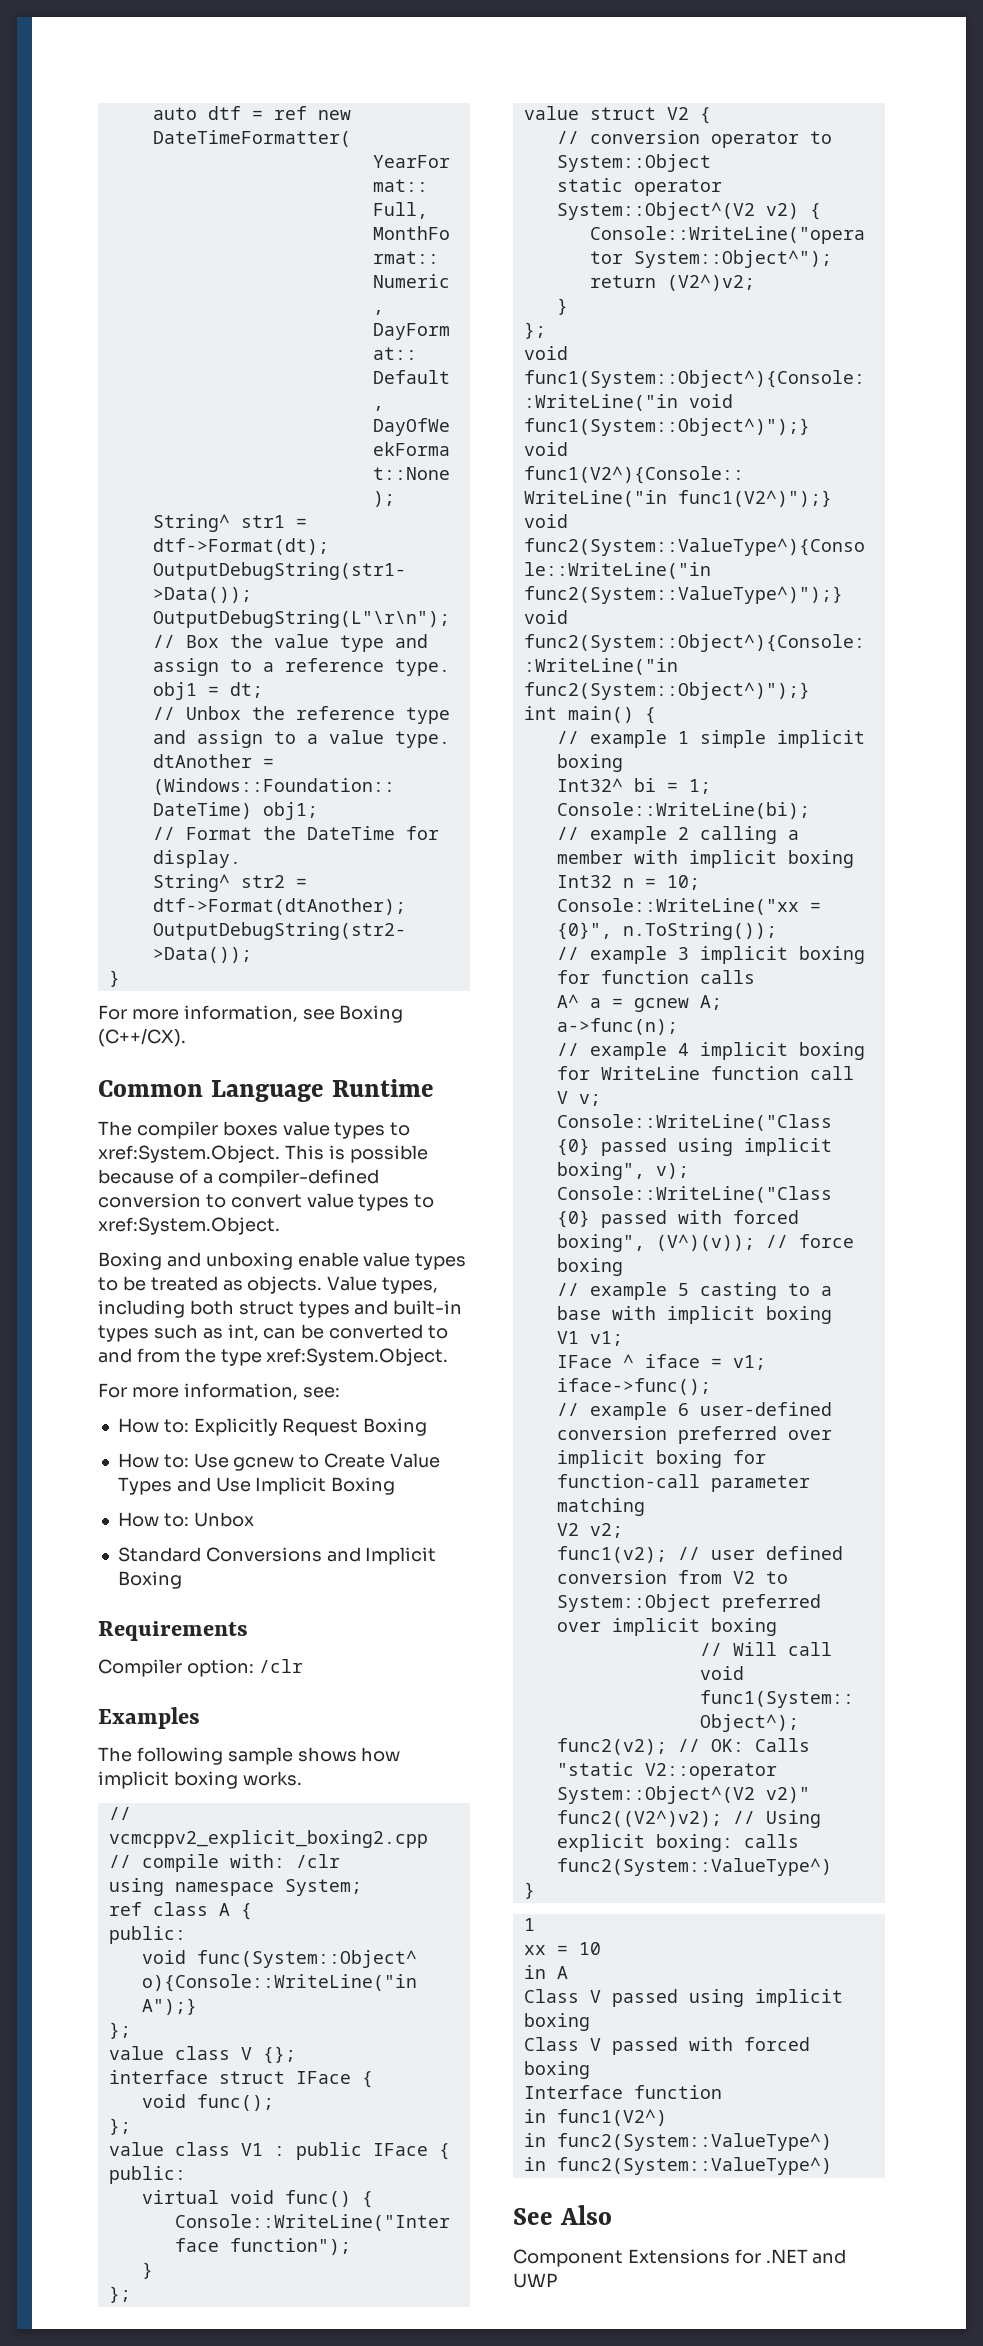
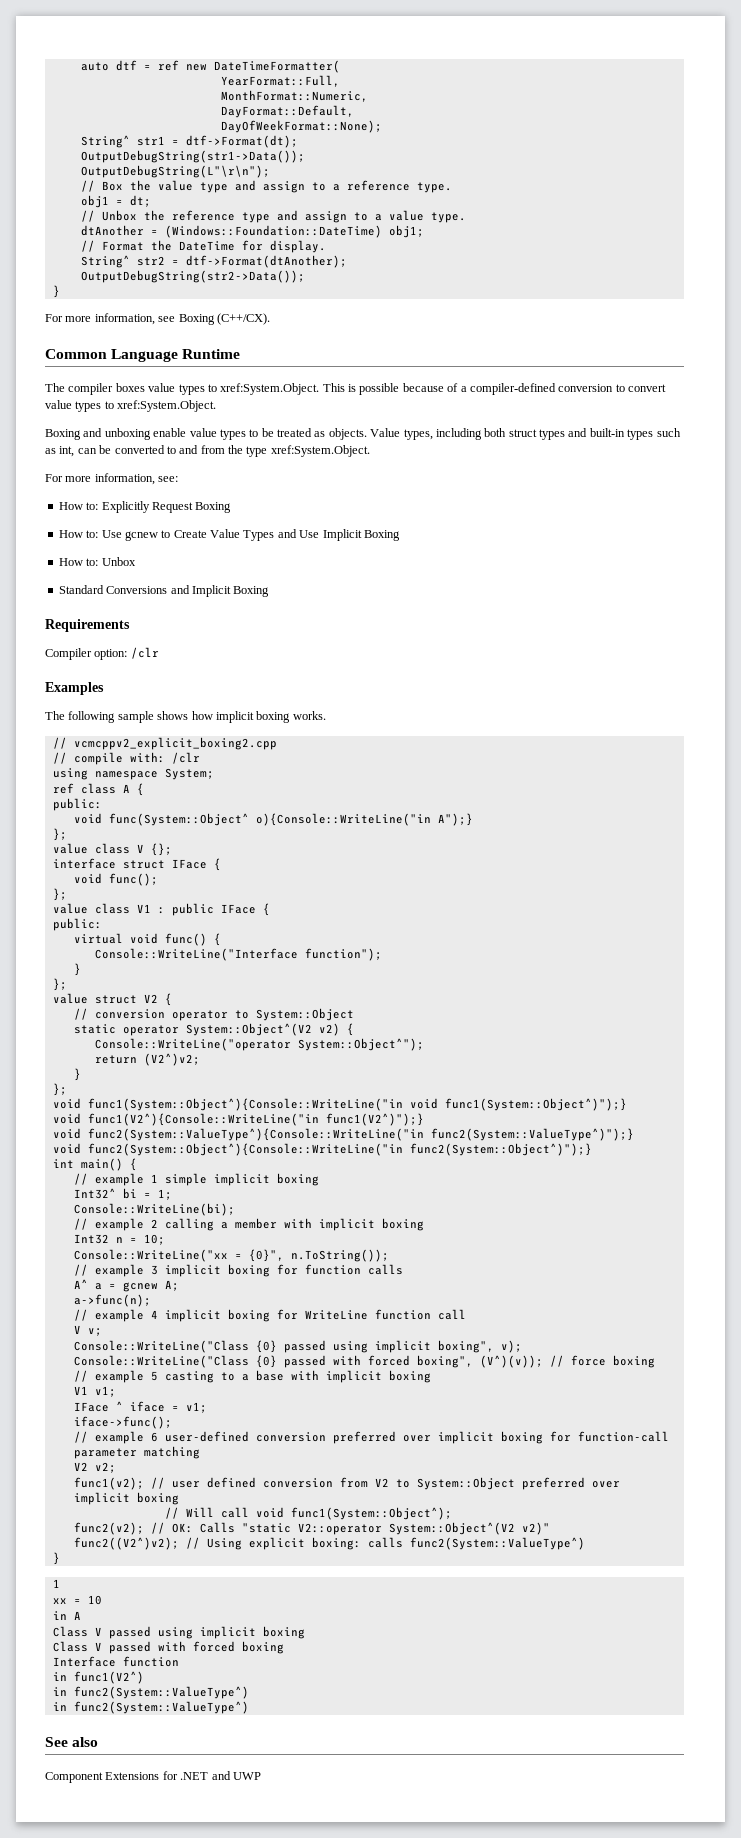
[559,2205,612,2225] Also -> [72,1737,99,1747] also

